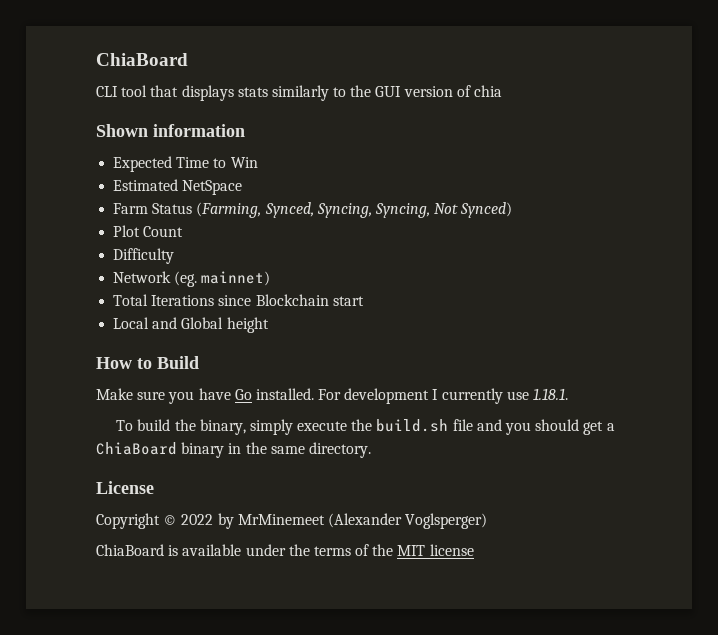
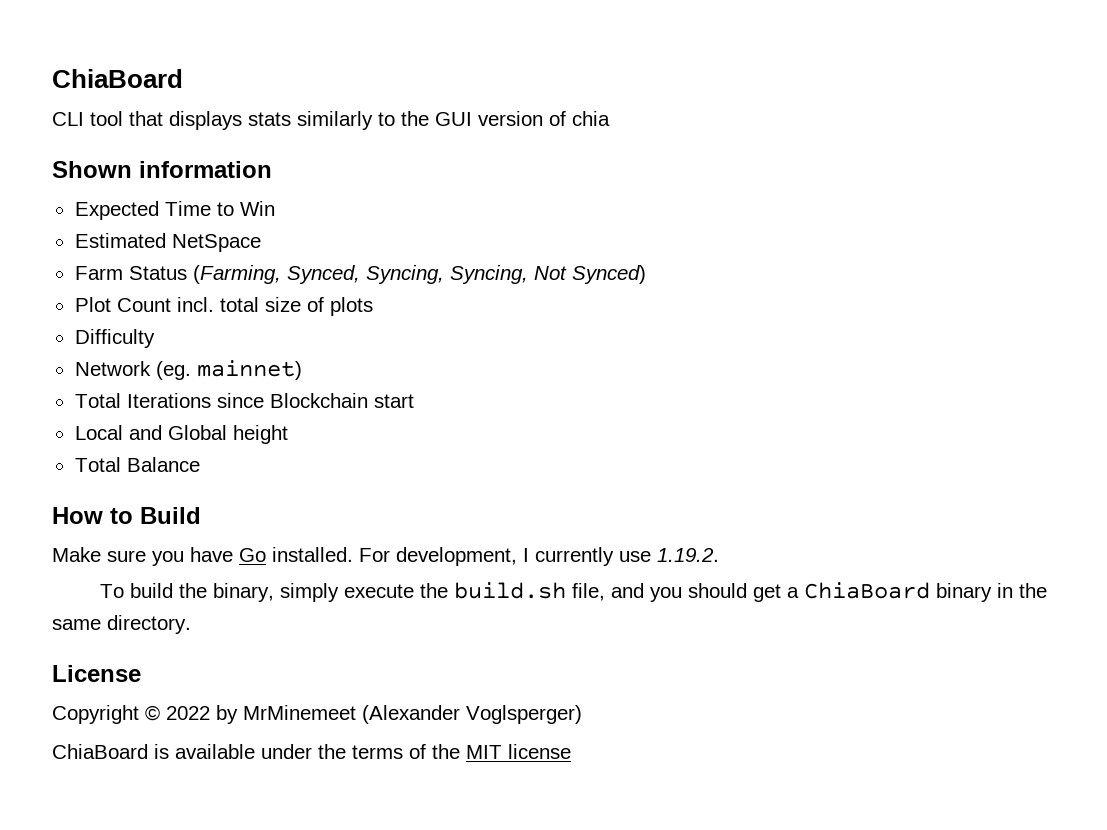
(184, 231) none -> [176,297,373,316] incl. total size of plots
(269, 325) none -> [74,457,200,472] // Total Balance
[344,388,430,404] development -> [396,547,517,566] development,
[533,388,569,400] 1.18.1. -> [657,548,719,562] 1.19.2.
[452,419,473,431] file -> [572,583,606,601] file,

